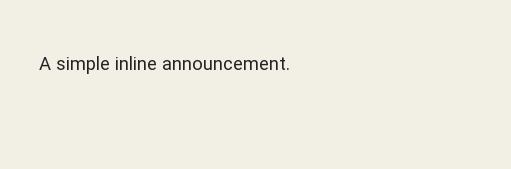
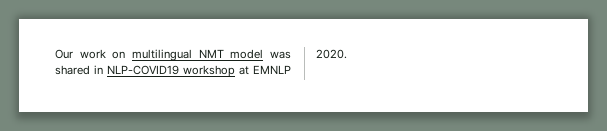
[39,56,290,74] A simple inline announcement. -> [55,49,291,61] [55,65,291,77] [316,49,347,59] Our work on multilingual NMT model was shared in NLP-COVID19 workshop at EMNLP 2020.

